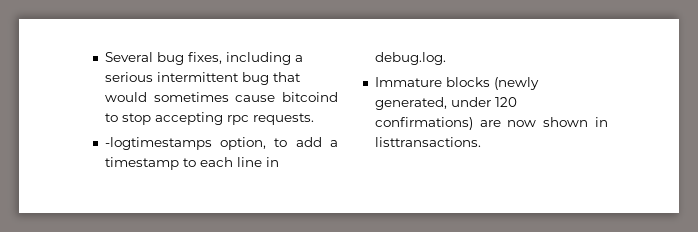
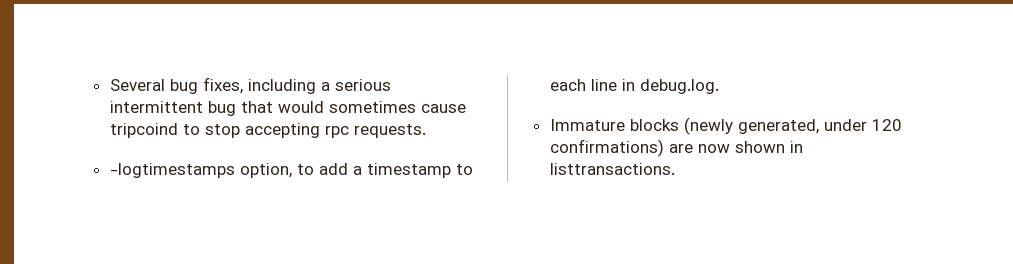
[282,92,338,102] bitcoind -> [109,123,178,138] tripcoind

